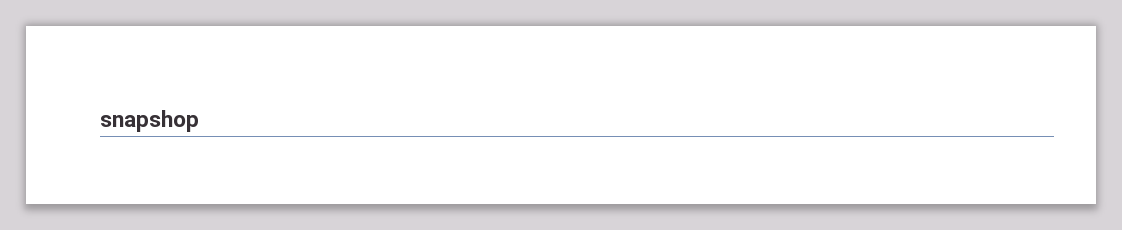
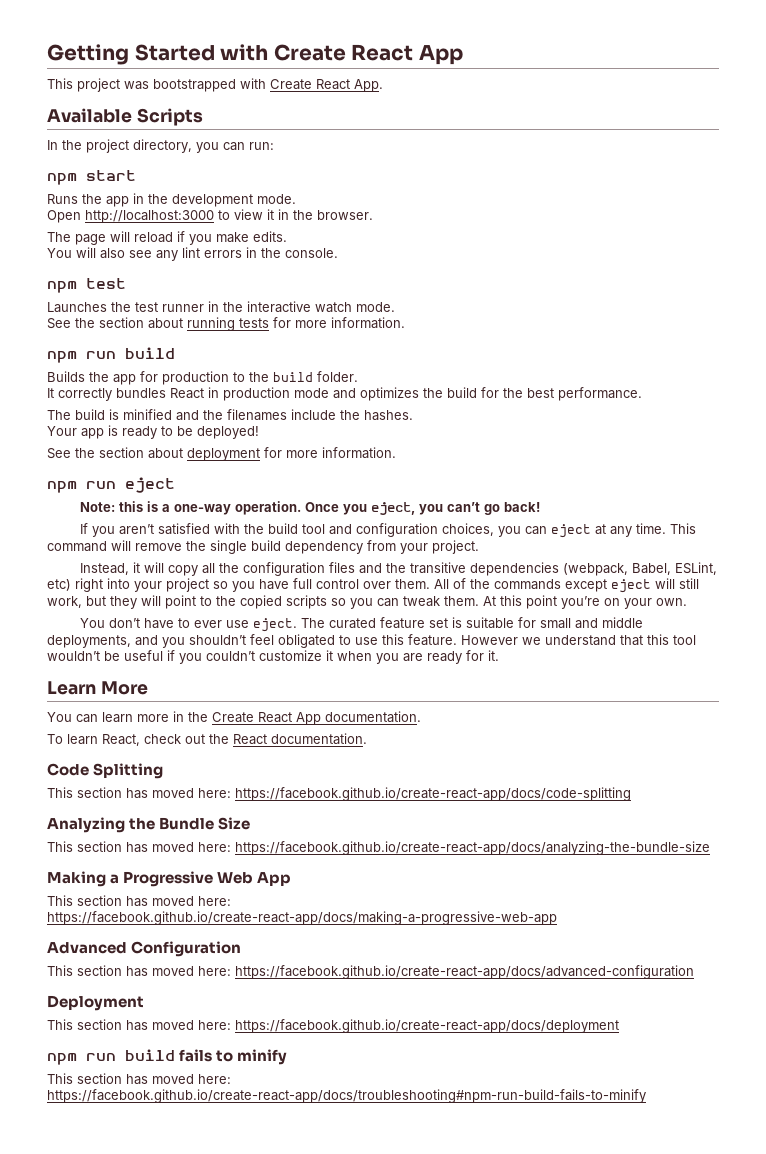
[100,110,199,132] snapshop -> [47,44,463,65] [47,78,383,92] [47,108,203,126] [47,139,274,153] [47,170,136,185] [47,193,296,207] [47,209,373,223] [47,231,287,245] [47,247,338,261] [47,278,126,293] [47,301,395,313] [47,317,405,331] [47,347,175,363] [47,371,358,385] [47,387,642,401] [47,409,413,421] [47,425,259,439] [47,447,396,461] [47,477,175,493] [80,501,541,515] [80,523,697,538] [47,540,479,554] [80,562,718,576] [47,578,699,593] [47,595,687,609] [80,617,644,632] [47,634,696,648] [47,650,499,664] [47,681,148,695] [47,711,421,725] [47,733,367,746] [47,763,164,779] [47,787,631,801] [47,817,251,833] [47,841,710,855] [47,871,292,887] [47,895,231,907] [47,911,557,925] [47,941,242,957] [47,965,694,979] [47,995,144,1011] [47,1019,619,1033] [47,1049,288,1065] [47,1073,231,1085] [47,1089,646,1103] Getting Started with Create React App // This project was bootstrapped with Create React App. // Available Scripts // In the project directory, you can run: // npm start // Runs the app in the development mode. // Open http://localhost:3000 to view it in the browser. // The page will reload if you make edits. // You will also see any lint errors in the console. // npm test // Launches the test runner in the interactive watch mode. // See the section about running tests for more information. // npm run build // Builds the app for production to the build folder. // It correctly bundles React in production mode and optimizes the build for the best performance. // The build is minified and the filenames include the hashes. // Your app is ready to be deployed! // See the section about deployment for more information. // npm run eject // Note: this is a one-way operation. Once you eject, you can’t go back! // If you aren’t satisfied with the build tool and configuration choices, you can eject at any time. This command will remove the single build dependency from your project. // Instead, it will copy all the configuration files and the transitive dependencies (webpack, Babel, ESLint, etc) right into your project so you have full control over them. All of the commands except eject will still work, but they will point to the copied scripts so you can tweak them. At this point you’re on your own. // You don’t have to ever use eject. The curated feature set is suitable for small and middle deployments, and you shouldn’t feel obligated to use this feature. However we understand that this tool wouldn’t be useful if you couldn’t customize it when you are ready for it. // Learn More // You can learn more in the Create React App documentation. // To learn React, check out the React documentation. // Code Splitting // This section has moved here: https://facebook.github.io/create-react-app/docs/code-splitting // Analyzing the Bundle Size // This section has moved here: https://facebook.github.io/create-react-app/docs/analyzing-the-bundle-size // Making a Progressive Web App // This section has moved here: https://facebook.github.io/create-react-app/docs/making-a-progressive-web-app // Advanced Configuration // This section has moved here: https://facebook.github.io/create-react-app/docs/advanced-configuration // Deployment // This section has moved here: https://facebook.github.io/create-react-app/docs/deployment // npm run build fails to minify // This section has moved here: https://facebook.github.io/create-react-app/docs/troubleshooting#npm-run-build-fails-to-minify

